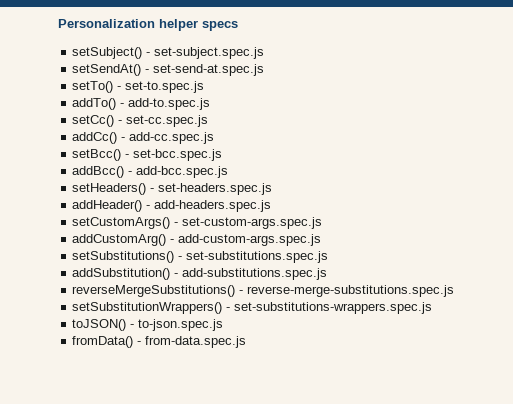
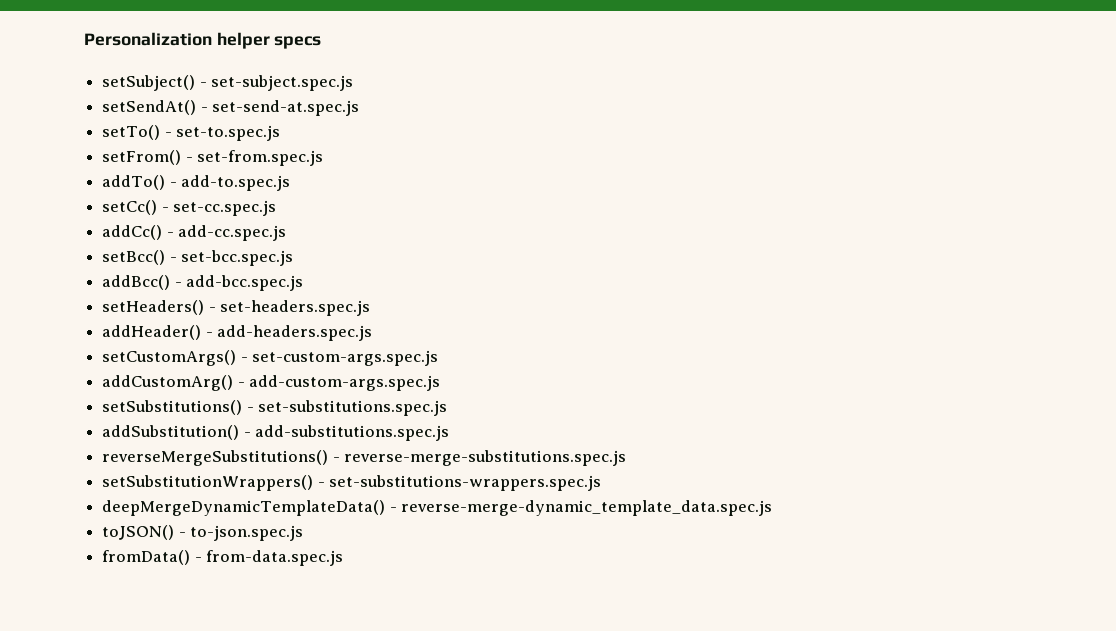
(205, 87) none -> [102,150,324,166] // setFrom() - set-from.spec.js
(433, 308) none -> [102,500,773,516] // deepMergeDynamicTemplateData() - reverse-merge-dynamic_template_data.spec.js

